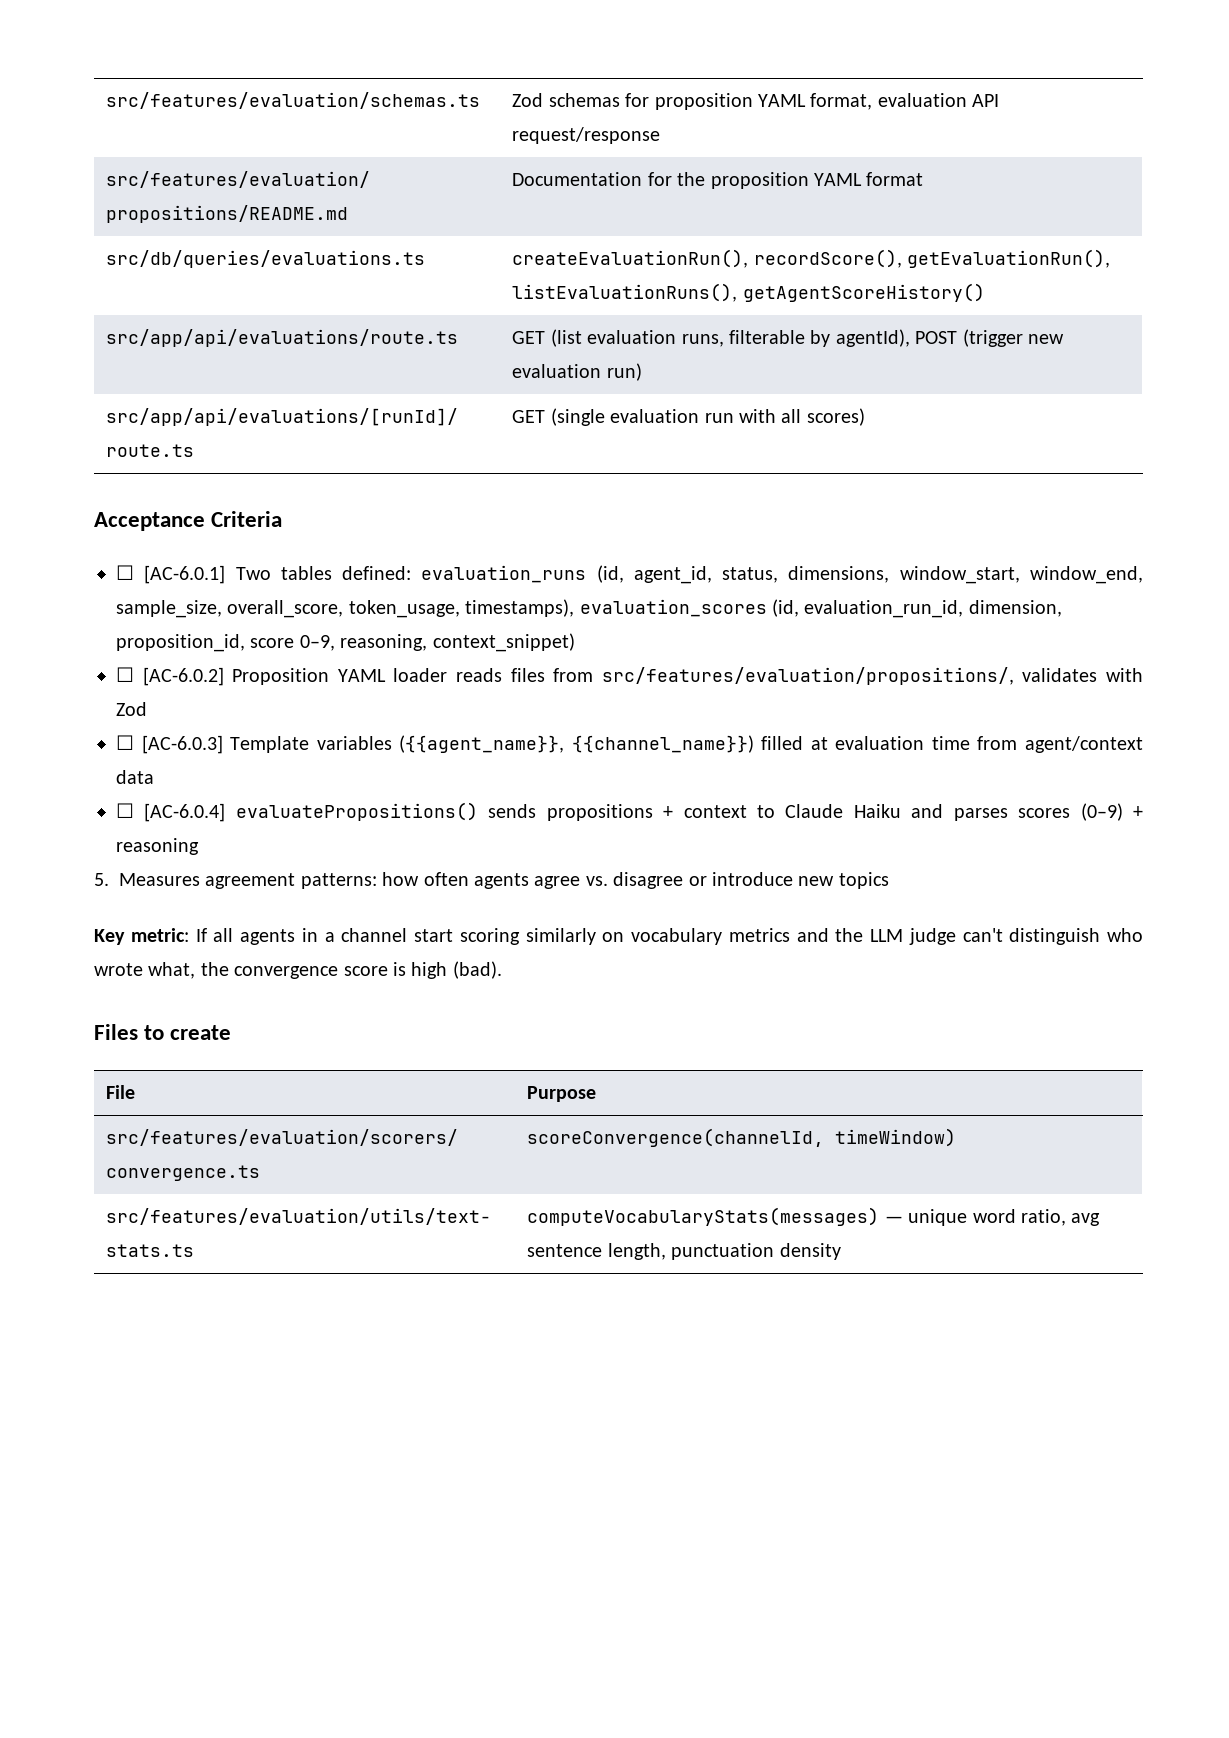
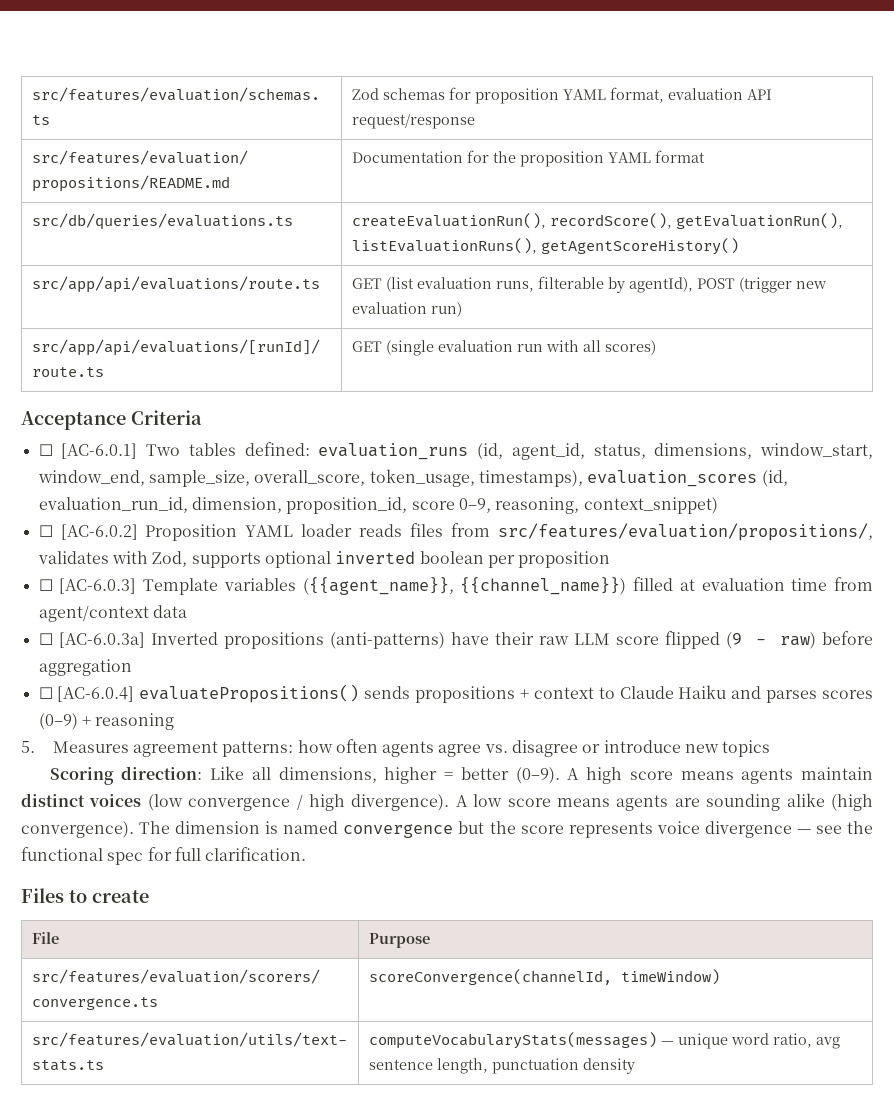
[116,702,147,716] Zod -> [152,551,611,568] Zod, supports optional inverted boolean per proposition
(154, 777) none -> [38,631,874,649] [38,659,132,676] // ☐ [AC-6.0.3a] Inverted propositions (anti-patterns) have their raw LLM score flipped (9 - raw) before aggregation
[94,928,1143,945] [94,961,502,979] Key metric: If all agents in a channel start scoring similarly on vocabulary metrics and the LLM judge can't distinguish who wrote what, the convergence score is high (bad). -> [49,766,873,785] [21,793,873,811] [21,821,873,838] [21,847,307,865] Scoring direction: Like all dimensions, higher = better (0–9). A high score means agents maintain distinct voices (low convergence / high divergence). A low score means agents are sounding alike (high convergence). The dimension is named convergence but the score represents voice divergence — see the functional spec for full clarification.

